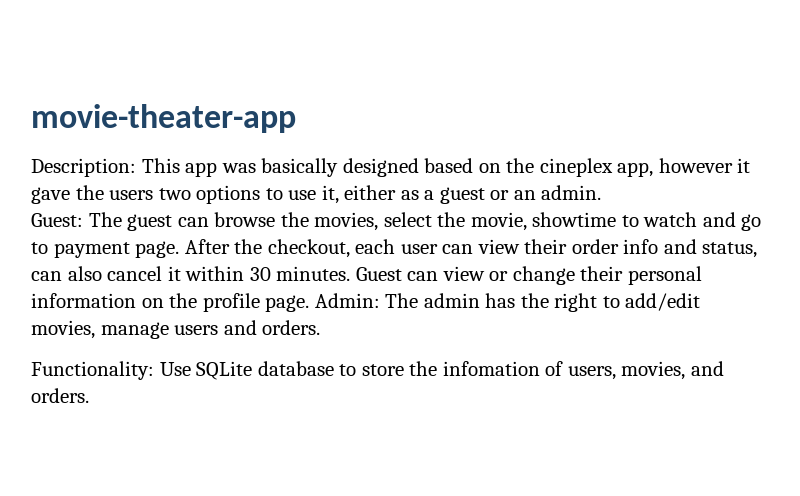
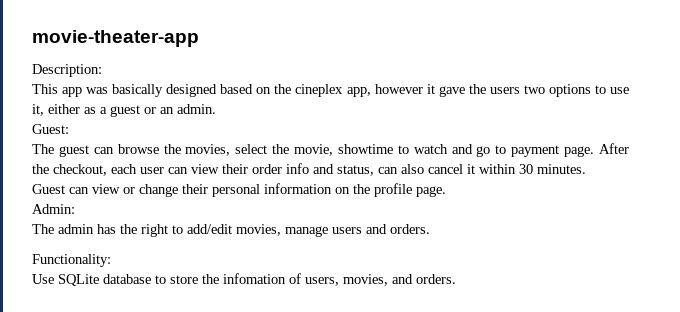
(136, 167) none -> (102, 70) //
(83, 220) none -> (69, 129) //
(351, 273) none -> (586, 169) //
(310, 303) none -> (446, 191) //
(380, 300) none -> (75, 209) //
(154, 370) none -> (111, 260) //

